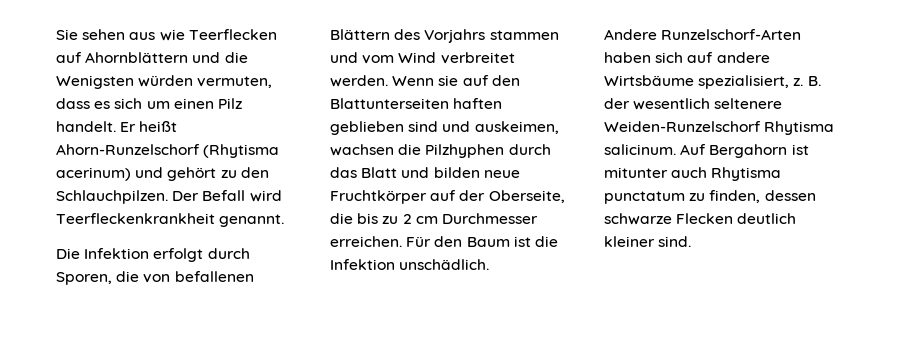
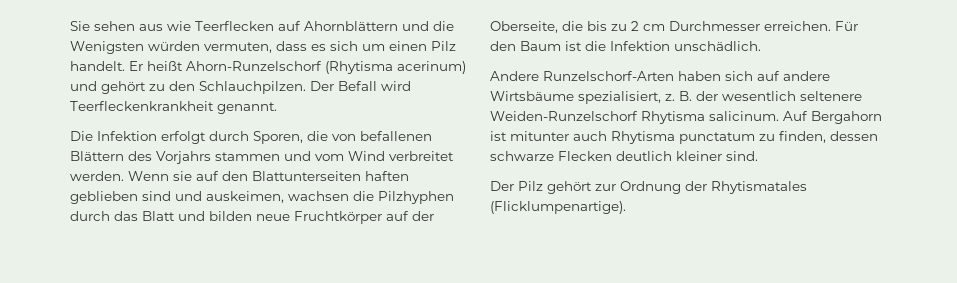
(692, 241) none -> [490,181,807,194] [490,201,626,214] // Der Pilz gehört zur Ordnung der Rhytismatales (Flicklumpenartige).

